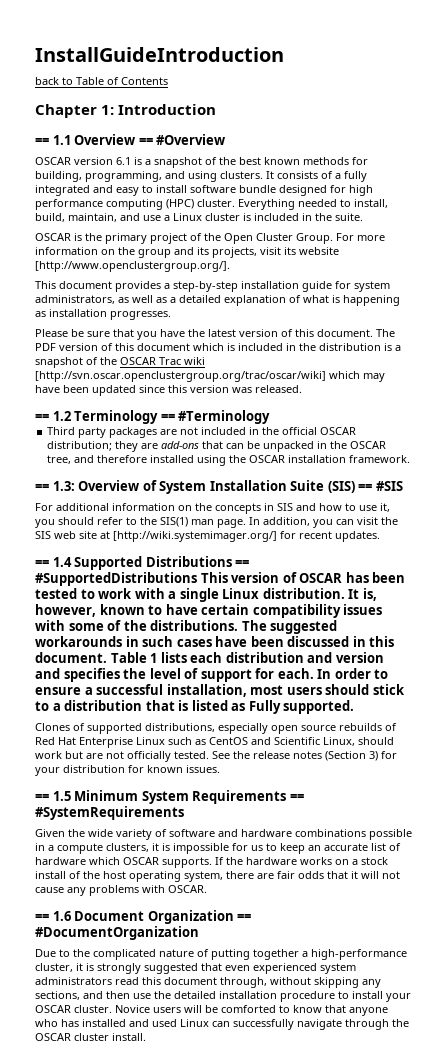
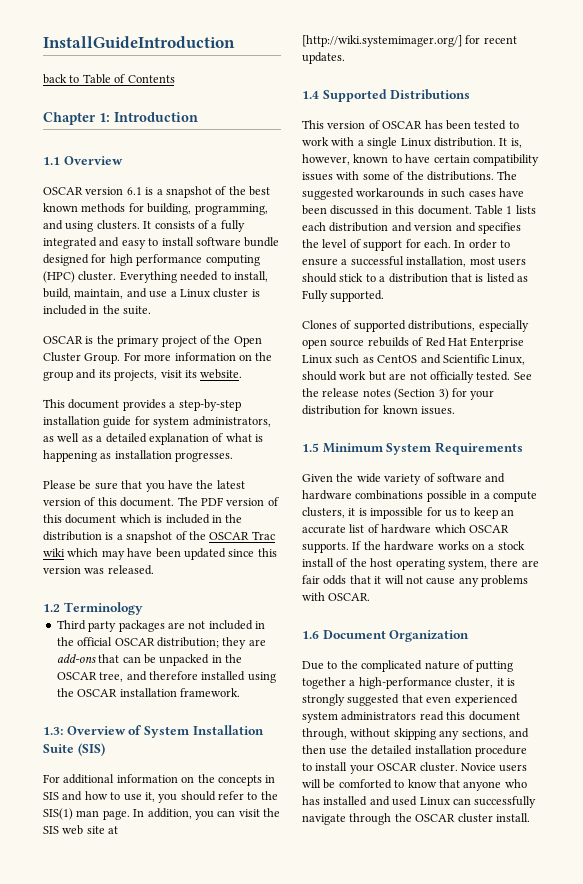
[35,138,49,145] == -> (198, 117) none
[138,134,226,145] == #Overview -> (123, 160) none
[299,247,339,255] [35,261,230,272] website [http://www.openclustergroup.org/]. -> [200,369,243,379] website.
[35,371,326,382] [http://svn.oscar.openclustergroup.org/trac/oscar/wiki] -> (65, 552) none
[35,414,49,421] == -> (154, 570) none
[160,410,271,424] == #Terminology -> (143, 608) none
[35,484,49,491] == -> (240, 692) none
[358,481,403,491] == #SIS -> (105, 749) none
[35,560,49,567] == -> (345, 58) none
[235,560,250,567] [35,572,197,586] == #SupportedDistributions -> (471, 94) //
[35,794,49,801] == -> (456, 410) none
[289,794,304,801] [35,806,184,820] == #SystemRequirements -> (523, 448) none
[35,914,49,921] == -> (371, 597) none
[237,914,252,921] [35,926,199,940] == #DocumentOrganization -> (470, 636) none

